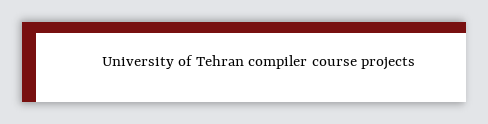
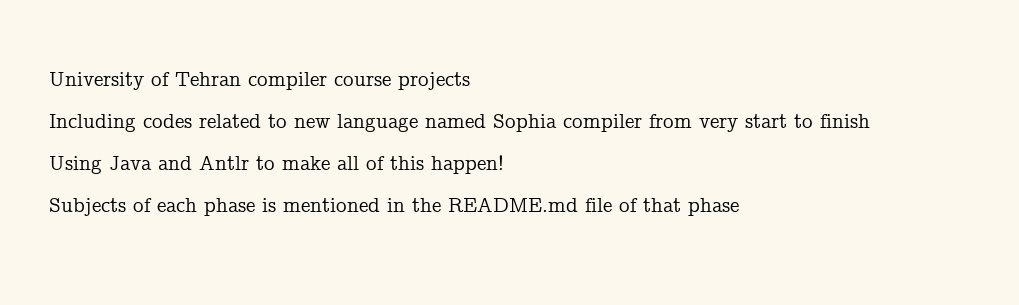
(416, 63) none -> [49,114,870,132] [49,155,504,174] [49,197,739,216] // Including codes related to new language named Sophia compiler from very start to finish // Using Java and Antlr to make all of this happen! // Subjects of each phase is mentioned in the README.md file of that phase

